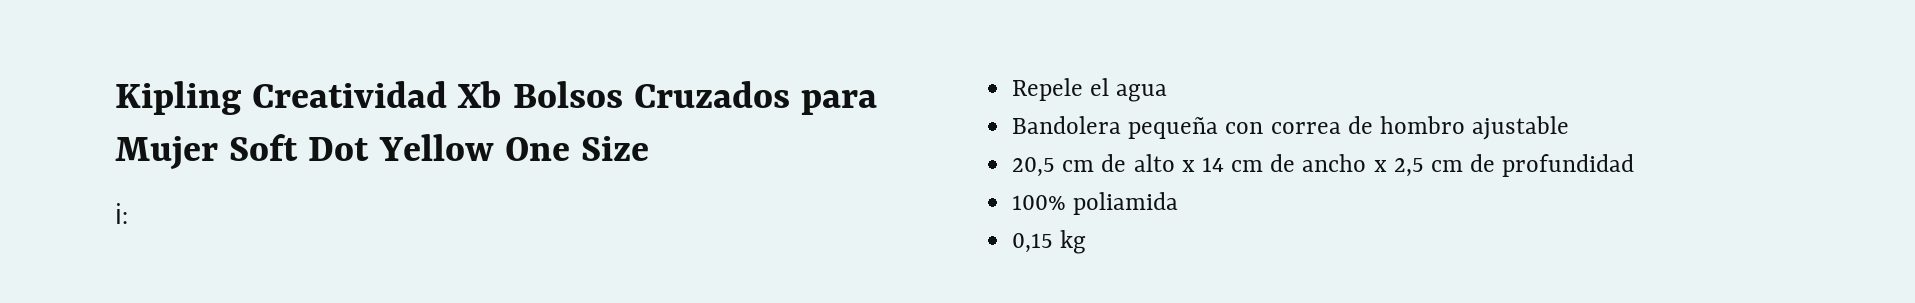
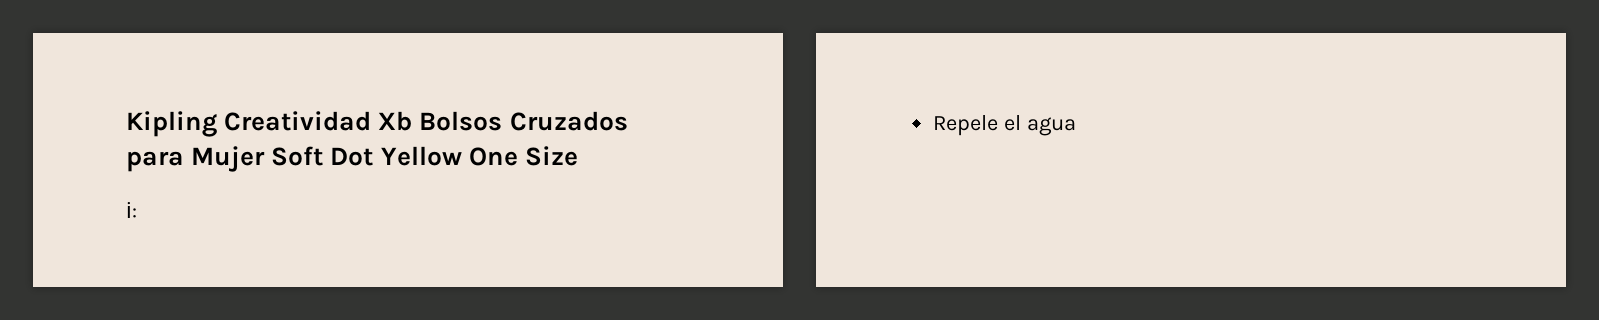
[1012,116,1570,140] [1012,154,1635,177] [1012,192,1179,215] [1012,230,1087,254] // Bandolera pequeña con correa de hombro ajustable // 20,5 cm de alto x 14 cm de ancho x 2,5 cm de profundidad // 100% poliamida // 0,15 kg -> (1077, 126) none

